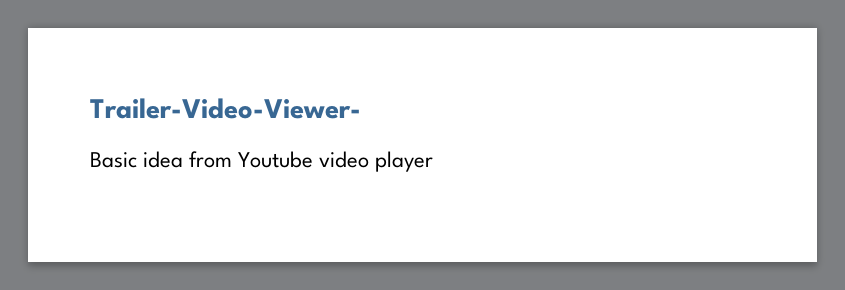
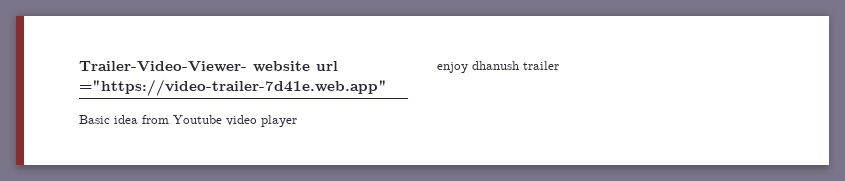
(361, 108) none -> [253,61,338,72] [79,79,387,96] website url ="https://video-trailer-7d41e.web.app"
(434, 161) none -> [437,61,559,73] // enjoy dhanush trailer

